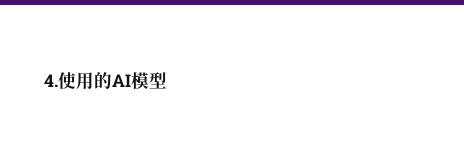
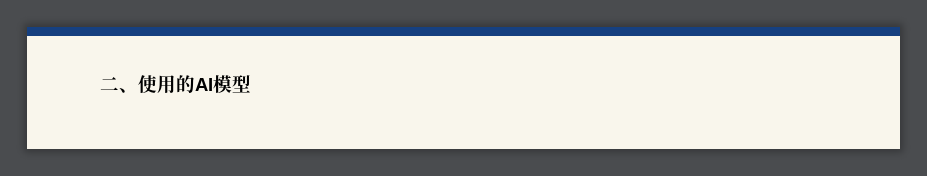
[44,74,58,87] 4. -> [100,77,138,93] 二、

